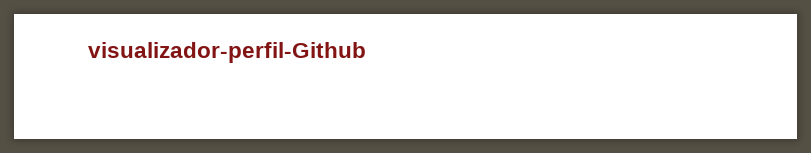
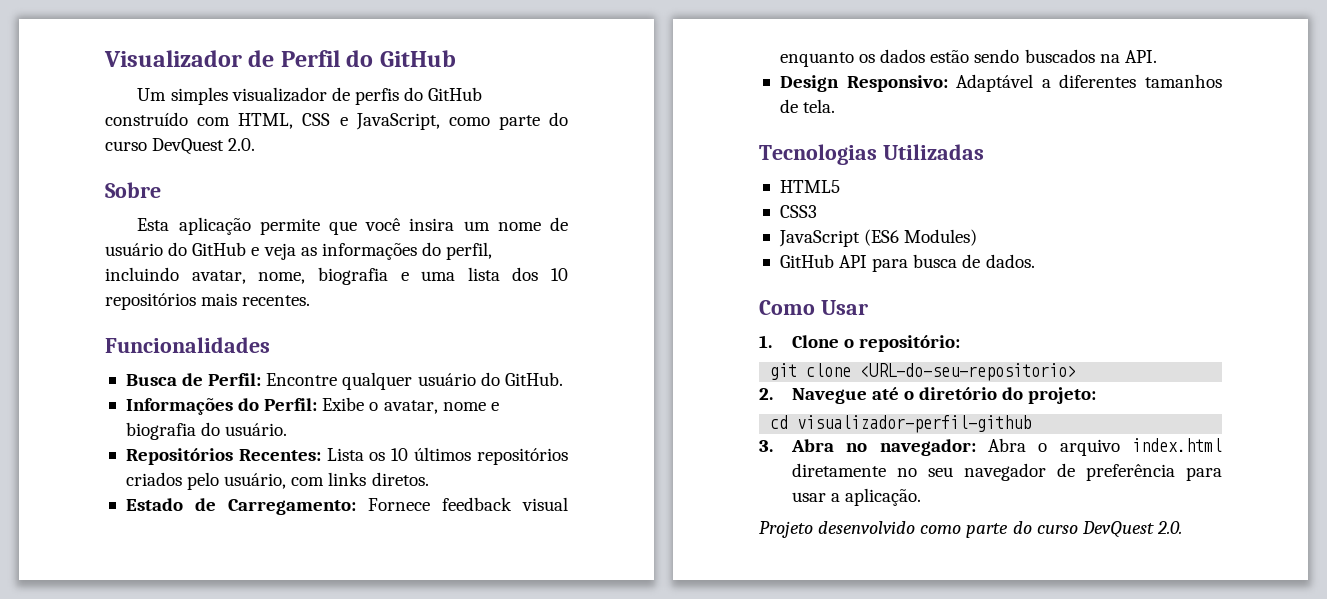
[88,42,366,63] visualizador-perfil-Github -> [104,50,456,67] [137,87,483,105] [105,112,568,130] [105,138,256,155] [105,182,161,198] [137,217,568,235] [105,242,493,260] [105,267,568,285] [105,293,311,310] [105,337,270,353] [125,372,563,390] [125,397,499,415] [125,422,288,440] [125,447,569,465] [125,472,429,490] [125,497,568,515] [779,49,1157,67] [779,74,1222,92] [779,99,836,113] [759,144,984,165] [779,180,840,193] [779,205,817,218] [778,229,978,247] [779,254,1035,272] [759,300,868,315] [759,335,961,352] [770,363,1077,381] [759,387,1097,404] [770,415,1032,433] [759,438,1222,456] [791,463,1222,481] [791,488,922,506] [759,521,1182,538] Visualizador de Perfil do GitHub // Um simples visualizador de perfis do GitHub construído com HTML, CSS e JavaScript, como parte do curso DevQuest 2.0. // Sobre // Esta aplicação permite que você insira um nome de usuário do GitHub e veja as informações do perfil, incluindo avatar, nome, biografia e uma lista dos 10 repositórios mais recentes. // Funcionalidades // Busca de Perfil: Encontre qualquer usuário do GitHub. // Informações do Perfil: Exibe o avatar, nome e biografia do usuário. // Repositórios Recentes: Lista os 10 últimos repositórios criados pelo usuário, com links diretos. // Estado de Carregamento: Fornece feedback visual enquanto os dados estão sendo buscados na API. // Design Responsivo: Adaptável a diferentes tamanhos de tela. // Tecnologias Utilizadas // HTML5 // CSS3 // JavaScript (ES6 Modules) // GitHub API para busca de dados. // Como Usar // 1. Clone o repositório: // git clone <URL-do-seu-repositorio> // 2. Navegue até o diretório do projeto: // cd visualizador-perfil-github // 3. Abra no navegador: Abra o arquivo index.html diretamente no seu navegador de preferência para usar a aplicação. // Projeto desenvolvido como parte do curso DevQuest 2.0.

